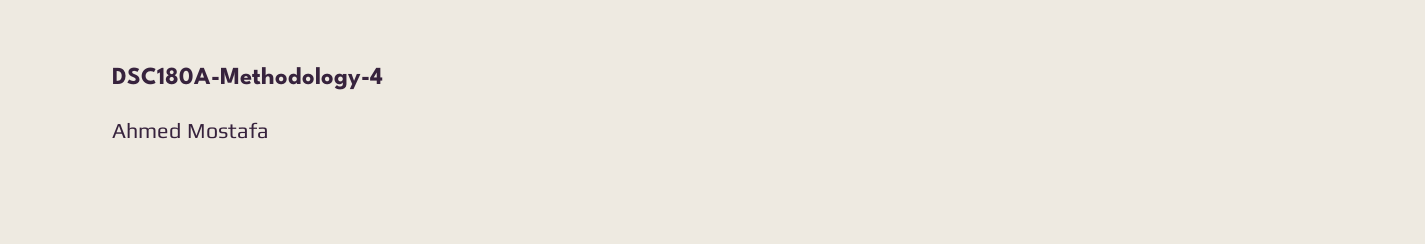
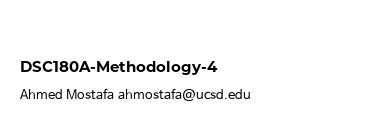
(269, 130) none -> [117,88,251,101] ahmostafa@ucsd.edu

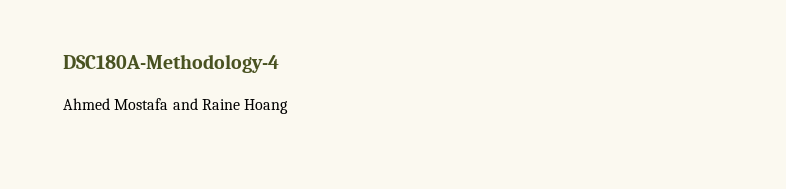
[117,88,251,101] ahmostafa@ucsd.edu -> [172,98,289,114] and Raine Hoang

